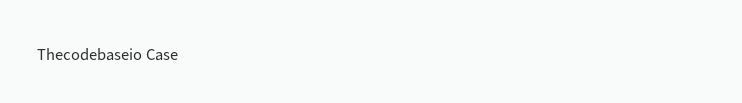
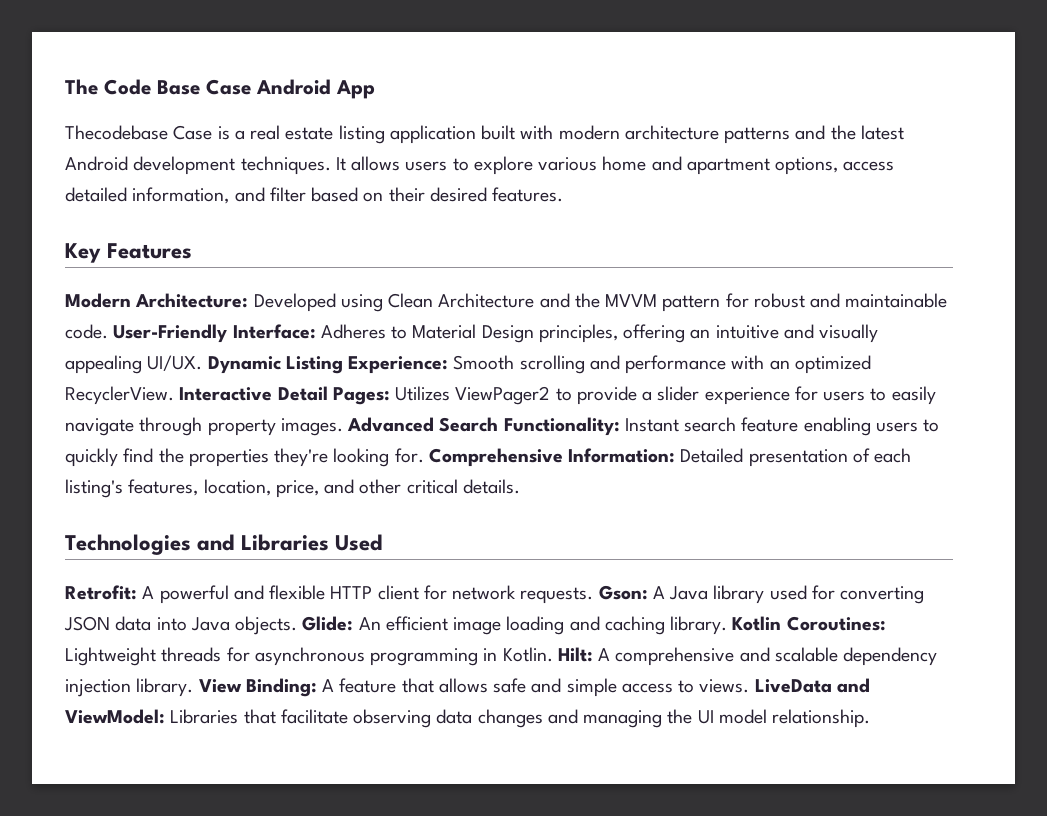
[37,48,179,61] Thecodebaseio Case -> [65,79,375,99] [65,125,904,144] [65,156,895,175] [65,187,564,204] [65,243,193,263] [65,293,948,312] [65,324,879,343] [65,355,871,374] [65,386,936,405] [65,417,940,436] [65,448,912,467] [65,479,520,498] [65,534,384,555] [65,585,925,604] [64,616,886,635] [65,647,938,666] [65,678,870,697] [65,709,871,728] The Code Base Case Android App // Thecodebase Case is a real estate listing application built with modern architecture patterns and the latest Android development techniques. It allows users to explore various home and apartment options, access detailed information, and filter based on their desired features. // Key Features // Modern Architecture: Developed using Clean Architecture and the MVVM pattern for robust and maintainable code. User-Friendly Interface: Adheres to Material Design principles, offering an intuitive and visually appealing UI/UX. Dynamic Listing Experience: Smooth scrolling and performance with an optimized RecyclerView. Interactive Detail Pages: Utilizes ViewPager2 to provide a slider experience for users to easily navigate through property images. Advanced Search Functionality: Instant search feature enabling users to quickly find the properties they're looking for. Comprehensive Information: Detailed presentation of each listing's features, location, price, and other critical details. // Technologies and Libraries Used // Retrofit: A powerful and flexible HTTP client for network requests. Gson: A Java library used for converting JSON data into Java objects. Glide: An efficient image loading and caching library. Kotlin Coroutines: Lightweight threads for asynchronous programming in Kotlin. Hilt: A comprehensive and scalable dependency injection library. View Binding: A feature that allows safe and simple access to views. LiveData and ViewModel: Libraries that facilitate observing data changes and managing the UI model relationship.

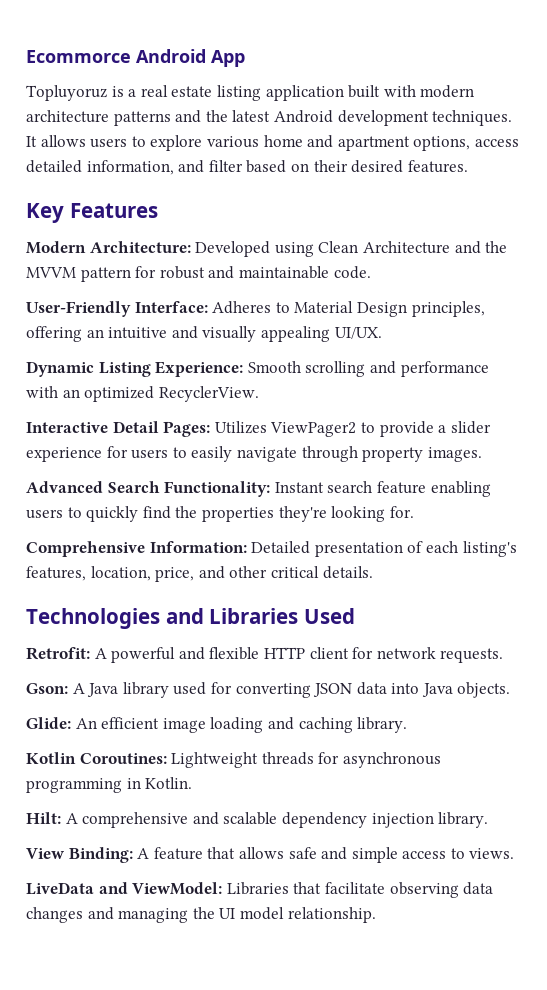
[65,79,251,95] The Code Base Case -> [26,50,131,63] Ecommorce
[65,125,213,140] Thecodebase Case -> [26,85,107,101] Topluyoruz
(108, 331) none -> (371, 272) //
(203, 363) none -> (382, 333) //
(174, 395) none -> (259, 394) //
(343, 427) none -> (482, 454) //
(424, 455) none -> (414, 512) //
(594, 595) none -> (504, 655) //
(298, 625) none -> (511, 690) //
(728, 625) none -> (408, 725) //
(553, 654) none -> (193, 783) //
(194, 687) none -> (489, 820) //
(750, 686) none -> (515, 853) //

